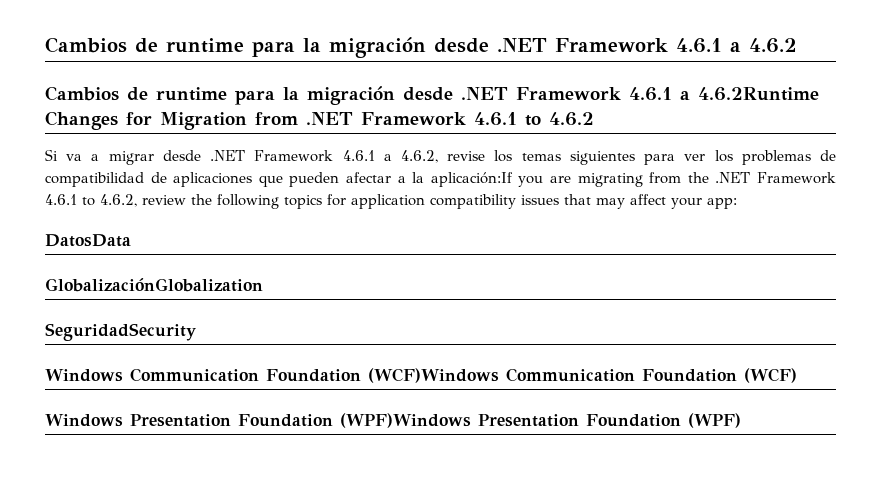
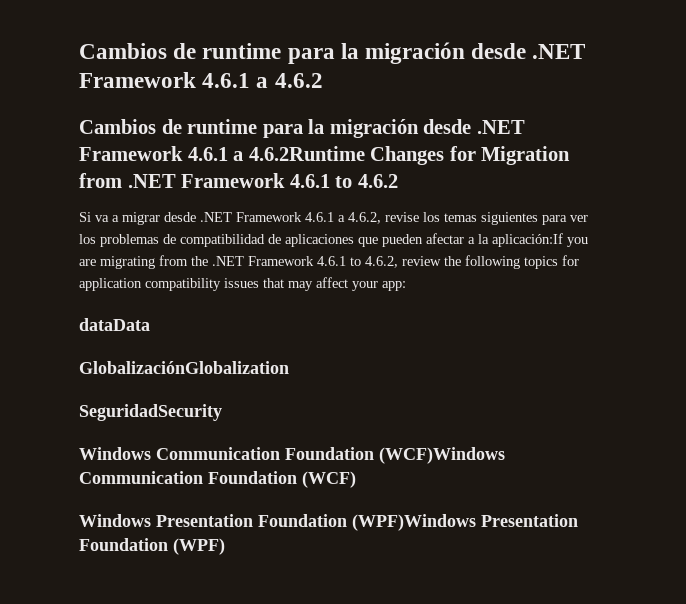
[45,234,131,247] DatosData -> [79,318,150,331] dataData

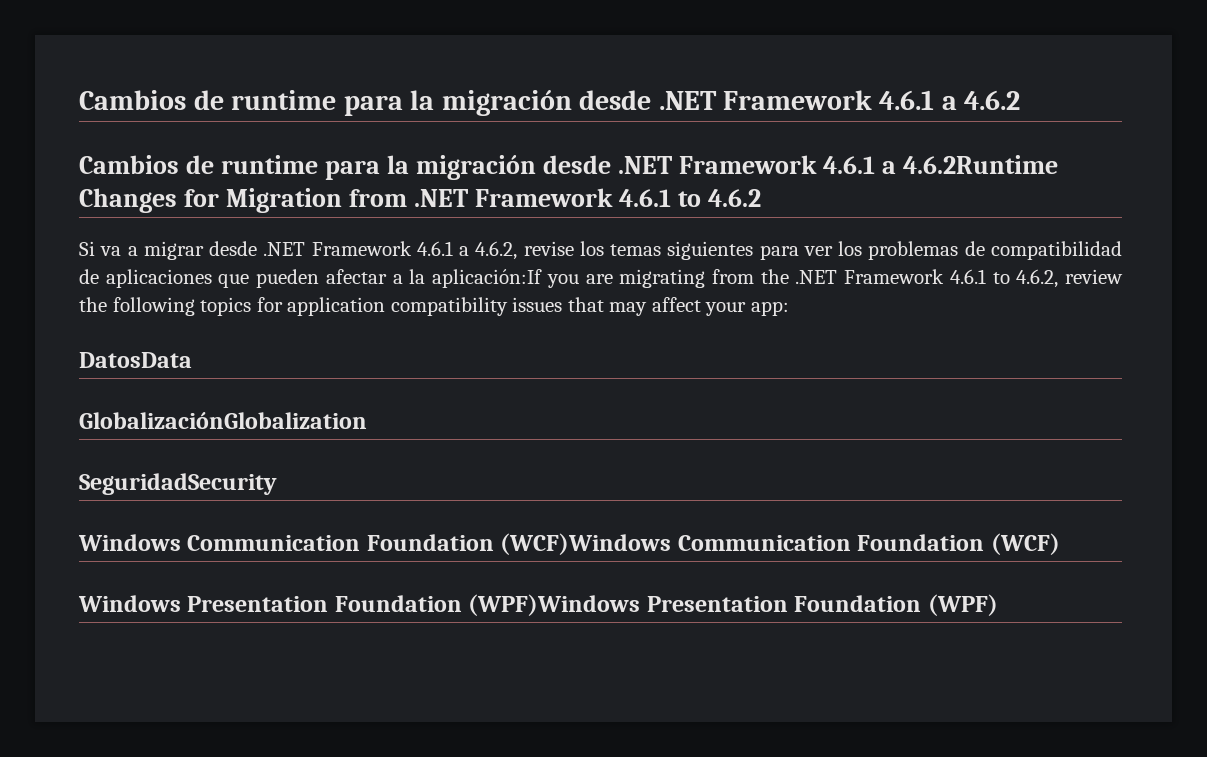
[79,318,150,331] dataData -> [79,352,192,368] DatosData

